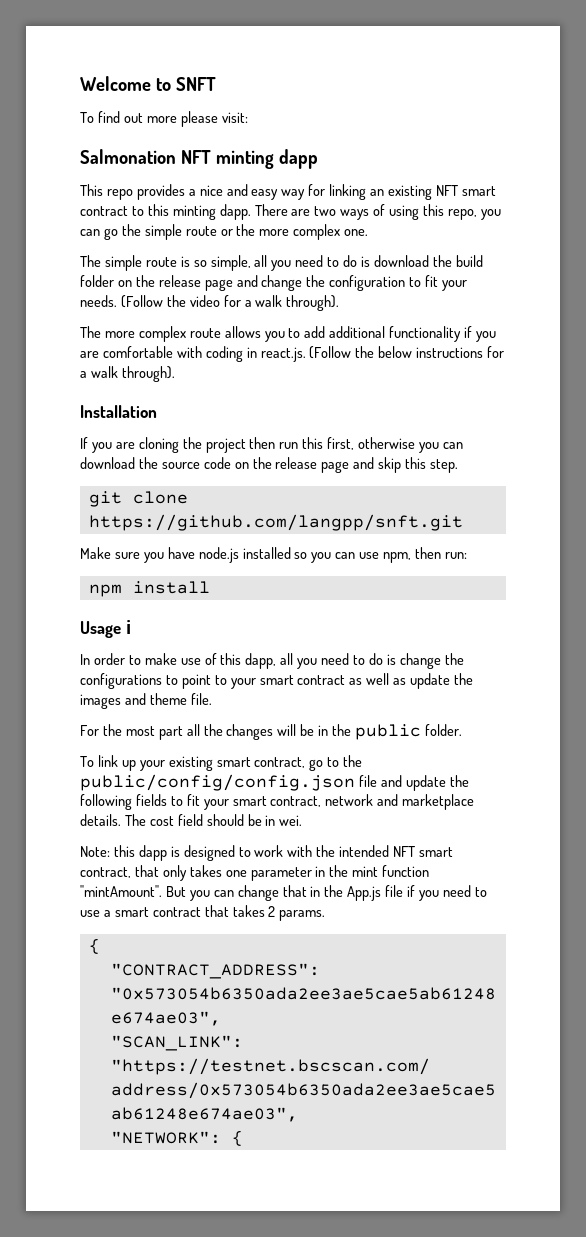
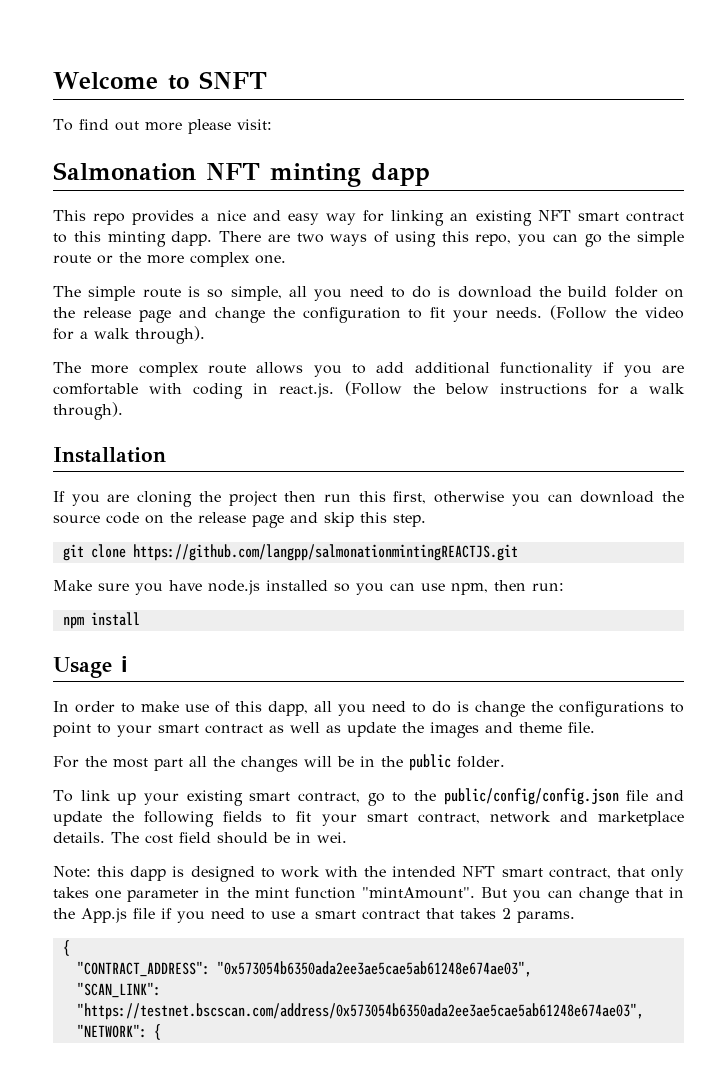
[88,514,463,531] https://github.com/langpp/snft.git -> [132,544,518,561] https://github.com/langpp/salmonationmintingREACTJS.git

